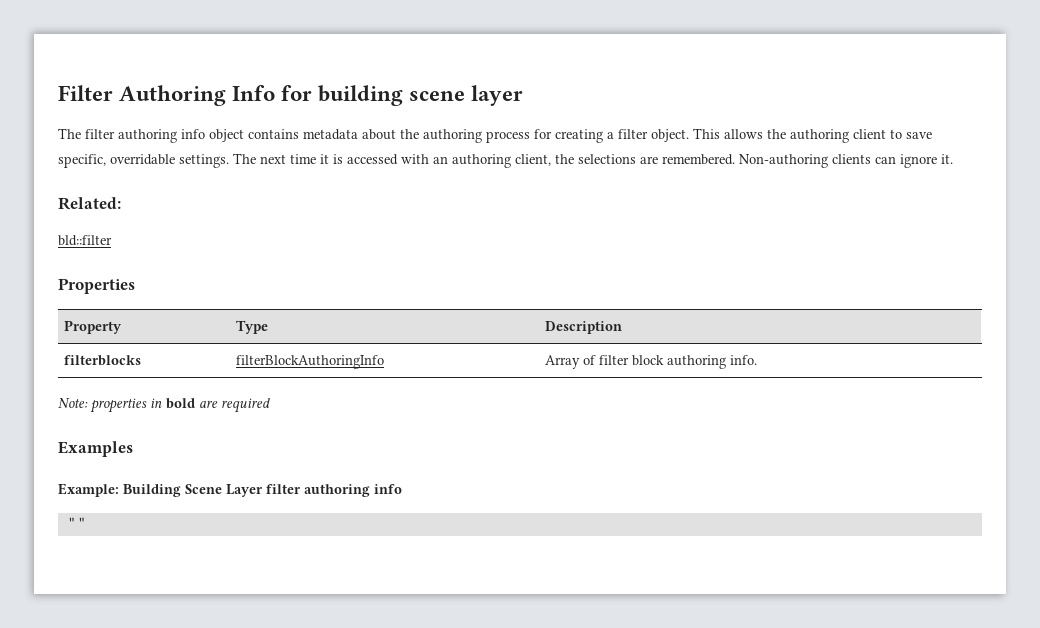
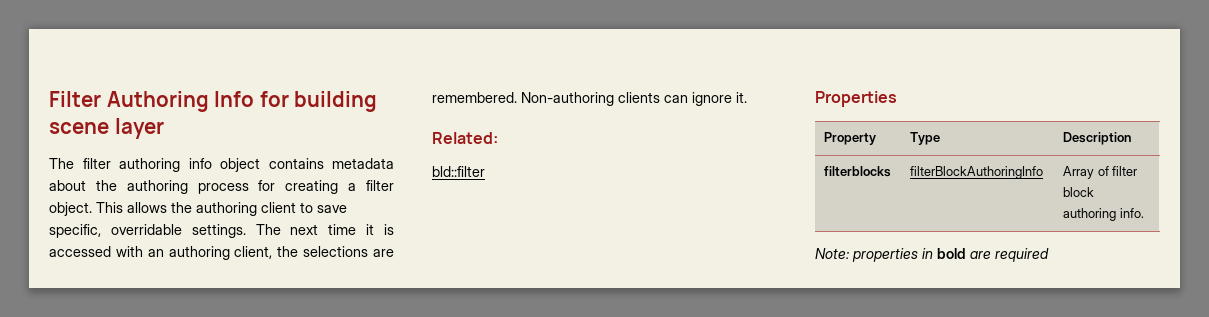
[58,441,133,457] [58,483,402,497] [66,517,87,528] // Examples // Example: Building Scene Layer filter authoring info // "" -> (1049, 255) none

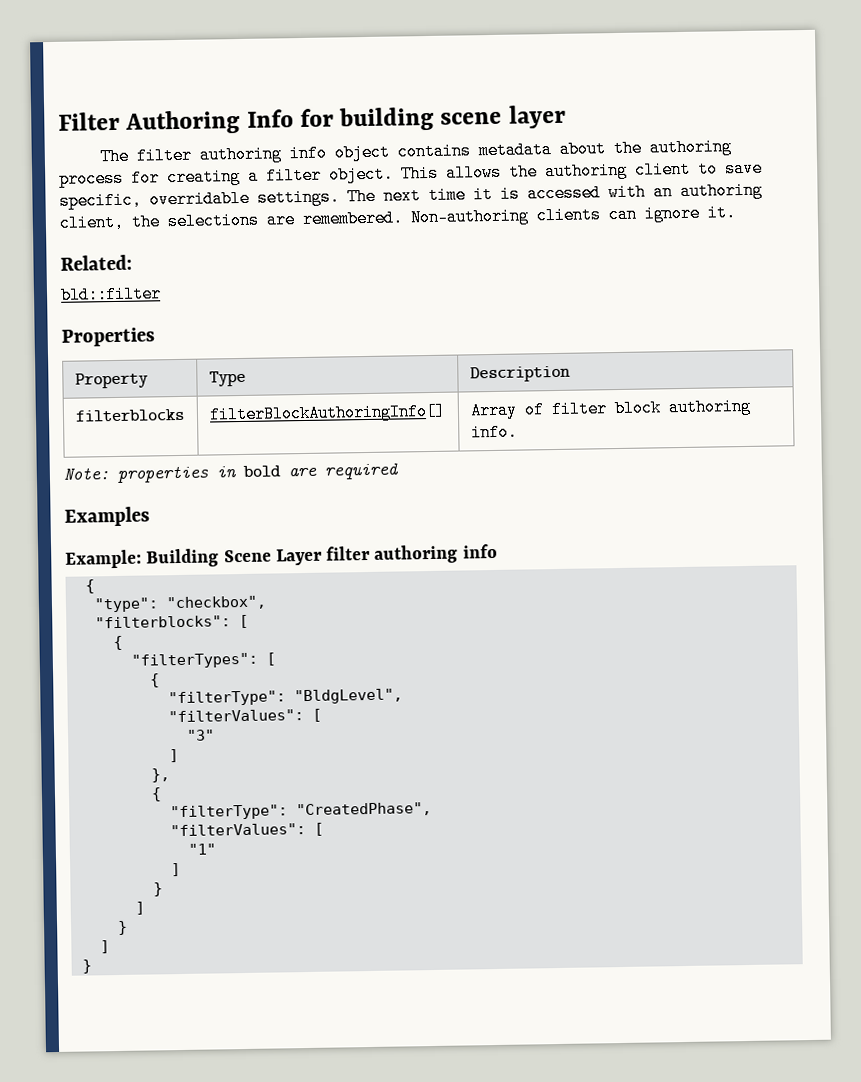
[910,166,1044,179] filterBlockAuthoringInfo -> [208,402,446,424] filterBlockAuthoringInfo[]
(1049, 255) none -> [64,506,150,527] [65,543,498,569] [84,579,95,594] [93,595,267,613] [94,614,249,629] [112,635,123,651] [130,652,276,669] [149,673,160,688] [167,688,403,707] [167,708,322,723] [185,729,215,741] [168,749,179,763] [150,768,170,783] [150,787,162,802] [169,802,432,821] [169,822,324,837] [187,843,216,855] [170,863,181,877] [152,882,163,897] [134,901,145,915] [116,920,128,936] [99,940,110,954] [81,959,92,974] // Examples // Example: Building Scene Layer filter authoring info // { // "type": "checkbox", // "filterblocks": [ // { // "filterTypes": [ // { // "filterType": "BldgLevel", // "filterValues": [ // "3" // ] // }, // { // "filterType": "CreatedPhase", // "filterValues": [ // "1" // ] // } // ] // } // ] // }

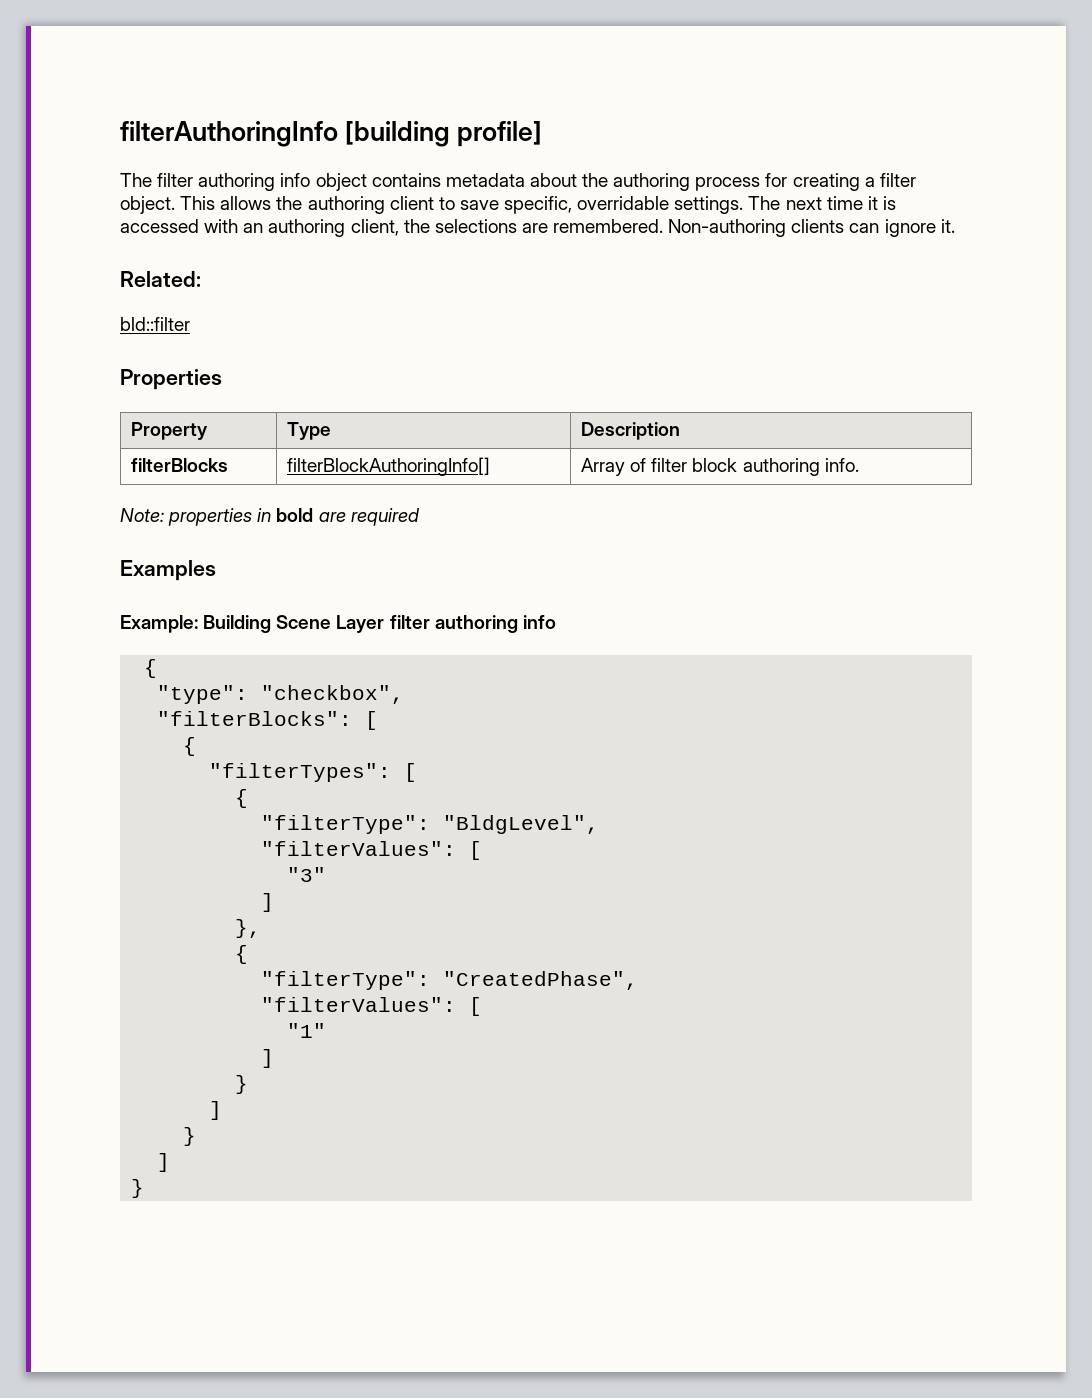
[58,104,566,135] Filter Authoring Info for building scene layer -> [120,121,543,147] filterAuthoringInfo [building profile]
[74,408,185,422] filterblocks -> [131,458,229,472] filterBlocks
[94,615,231,629] "filterblocks": -> [157,711,353,726] "filterBlocks":

